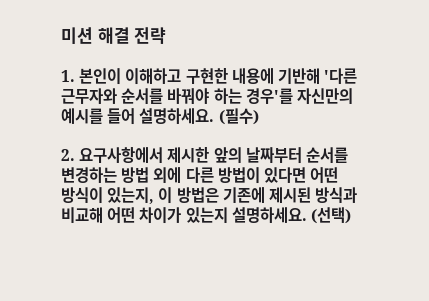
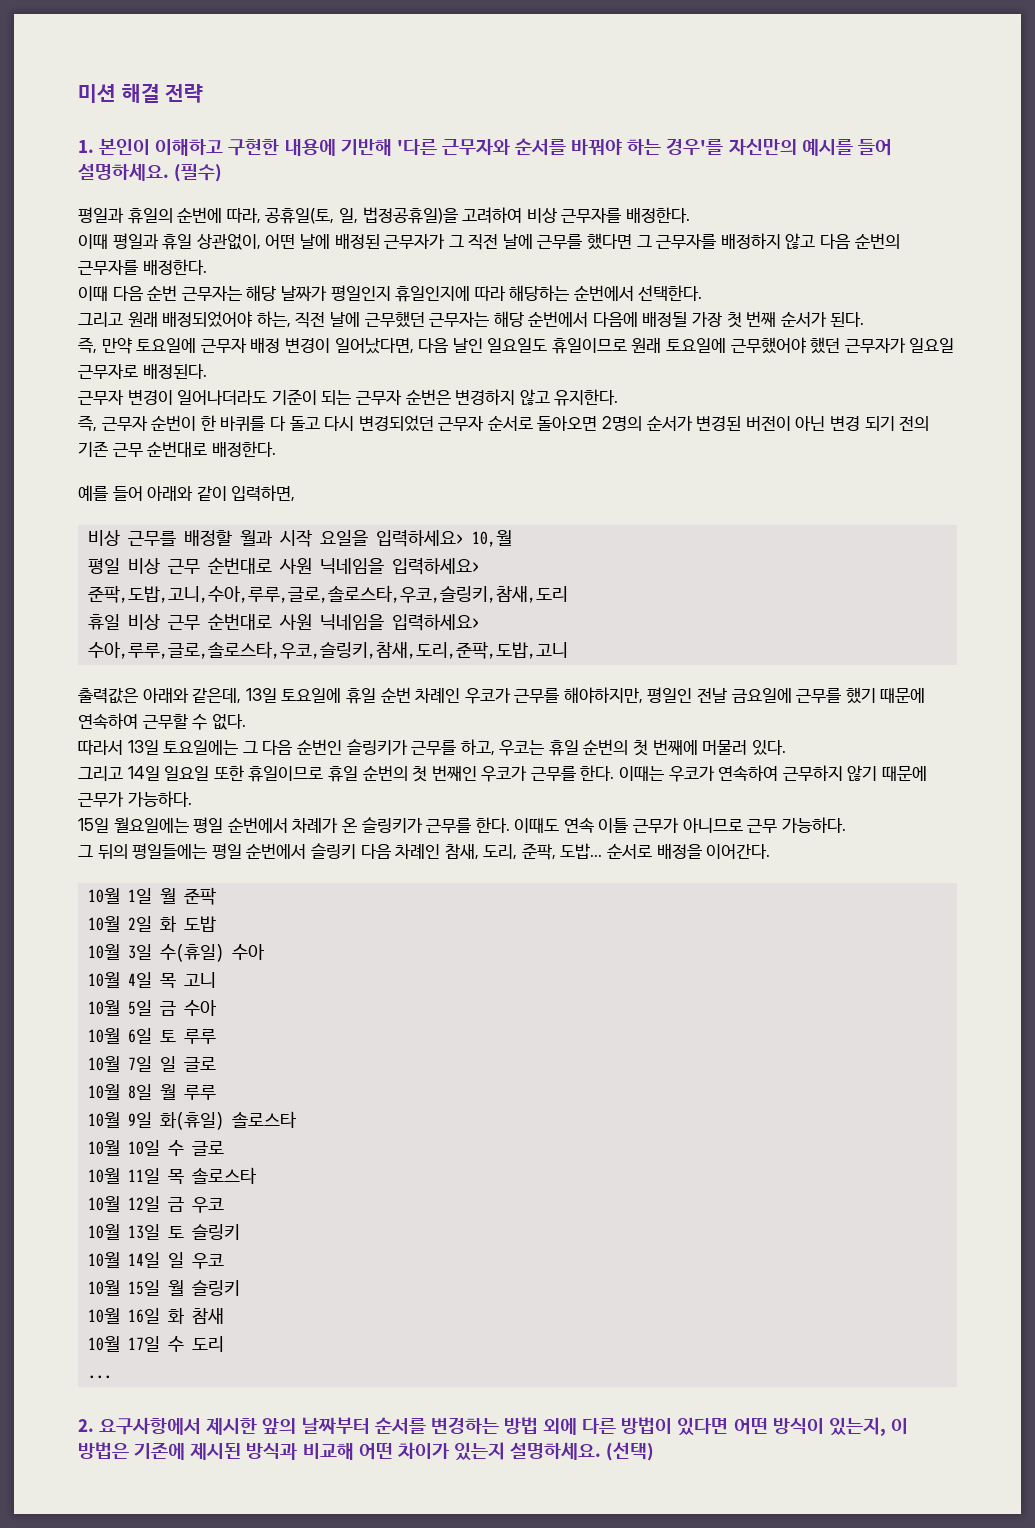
(259, 116) none -> [78,207,690,224] [78,233,900,250] [78,259,207,275] [78,285,703,302] [78,311,865,328] [78,337,955,354] [78,364,207,379] [78,389,619,406] [78,415,930,432] [78,441,276,457] [78,485,296,502] [88,529,513,547] [88,557,481,575] [88,585,569,603] [88,613,481,631] [88,641,569,659] [78,687,926,704] [78,713,246,730] [78,739,786,756] [78,765,928,782] [78,791,192,807] [78,817,846,833] [78,843,771,860] [88,887,217,905] [88,915,217,933] [88,943,266,962] [88,972,217,989] [88,1000,218,1016] [88,1028,217,1044] [88,1056,217,1072] [88,1084,217,1100] [88,1111,298,1130] [88,1140,225,1156] [88,1167,258,1185] [88,1196,225,1213] [88,1224,241,1240] [88,1252,225,1269] [88,1280,241,1296] [88,1307,225,1325] [88,1336,225,1352] [88,1375,113,1379] // 평일과 휴일의 순번에 따라, 공휴일(토, 일, 법정공휴일)을 고려하여 비상 근무자를 배정한다. // 이때 평일과 휴일 상관없이, 어떤 날에 배정된 근무자가 그 직전 날에 근무를 했다면 그 근무자를 배정하지 않고 다음 순번의 근무자를 배정한다. // 이때 다음 순번 근무자는 해당 날짜가 평일인지 휴일인지에 따라 해당하는 순번에서 선택한다. // 그리고 원래 배정되었어야 하는, 직전 날에 근무했던 근무자는 해당 순번에서 다음에 배정될 가장 첫 번째 순서가 된다. // 즉, 만약 토요일에 근무자 배정 변경이 일어났다면, 다음 날인 일요일도 휴일이므로 원래 토요일에 근무했어야 했던 근무자가 일요일 근무자로 배정된다. // 근무자 변경이 일어나더라도 기준이 되는 근무자 순번은 변경하지 않고 유지한다. // 즉, 근무자 순번이 한 바퀴를 다 돌고 다시 변경되었던 근무자 순서로 돌아오면 2명의 순서가 변경된 버전이 아닌 변경 되기 전의 기존 근무 순번대로 배정한다. // 예를 들어 아래와 같이 입력하면, // 비상 근무를 배정할 월과 시작 요일을 입력하세요> 10,월 // 평일 비상 근무 순번대로 사원 닉네임을 입력하세요> 준팍,도밥,고니,수아,루루,글로,솔로스타,우코,슬링키,참새,도리 // 휴일 비상 근무 순번대로 사원 닉네임을 입력하세요> 수아,루루,글로,솔로스타,우코,슬링키,참새,도리,준팍,도밥,고니 // 출력값은 아래와 같은데, 13일 토요일에 휴일 순번 차례인 우코가 근무를 해야하지만, 평일인 전날 금요일에 근무를 했기 때문에 연속하여 근무할 수 없다. // 따라서 13일 토요일에는 그 다음 순번인 슬링키가 근무를 하고, 우코는 휴일 순번의 첫 번째에 머물러 있다. // 그리고 14일 일요일 또한 휴일이므로 휴일 순번의 첫 번째인 우코가 근무를 한다. 이때는 우코가 연속하여 근무하지 않기 때문에 근무가 가능하다. // 15일 월요일에는 평일 순번에서 차례가 온 슬링키가 근무를 한다. 이때도 연속 이틀 근무가 아니므로 근무 가능하다. // 그 뒤의 평일들에는 평일 순번에서 슬링키 다음 차례인 참새, 도리, 준팍, 도밥... 순서로 배정을 이어간다. // 10월 1일 월 준팍 // 10월 2일 화 도밥 // 10월 3일 수(휴일) 수아 // 10월 4일 목 고니 // 10월 5일 금 수아 // 10월 6일 토 루루 // 10월 7일 일 글로 // 10월 8일 월 루루 // 10월 9일 화(휴일) 솔로스타 // 10월 10일 수 글로 // 10월 11일 목 솔로스타 // 10월 12일 금 우코 // 10월 13일 토 슬링키 // 10월 14일 일 우코 // 10월 15일 월 슬링키 // 10월 16일 화 참새 // 10월 17일 수 도리 // ...

